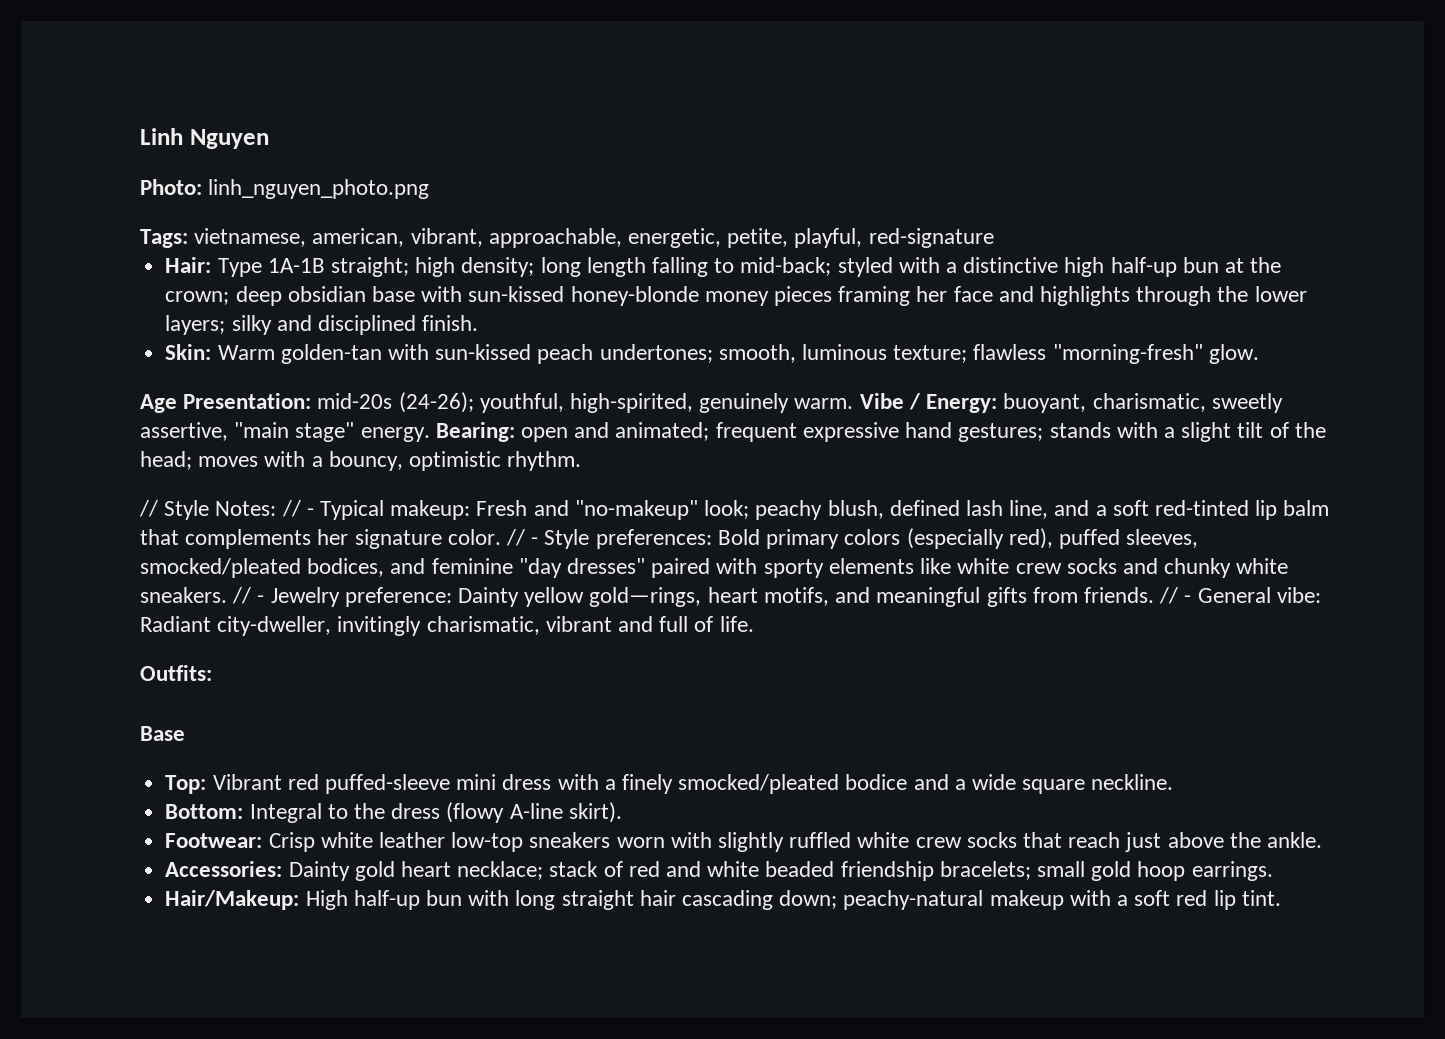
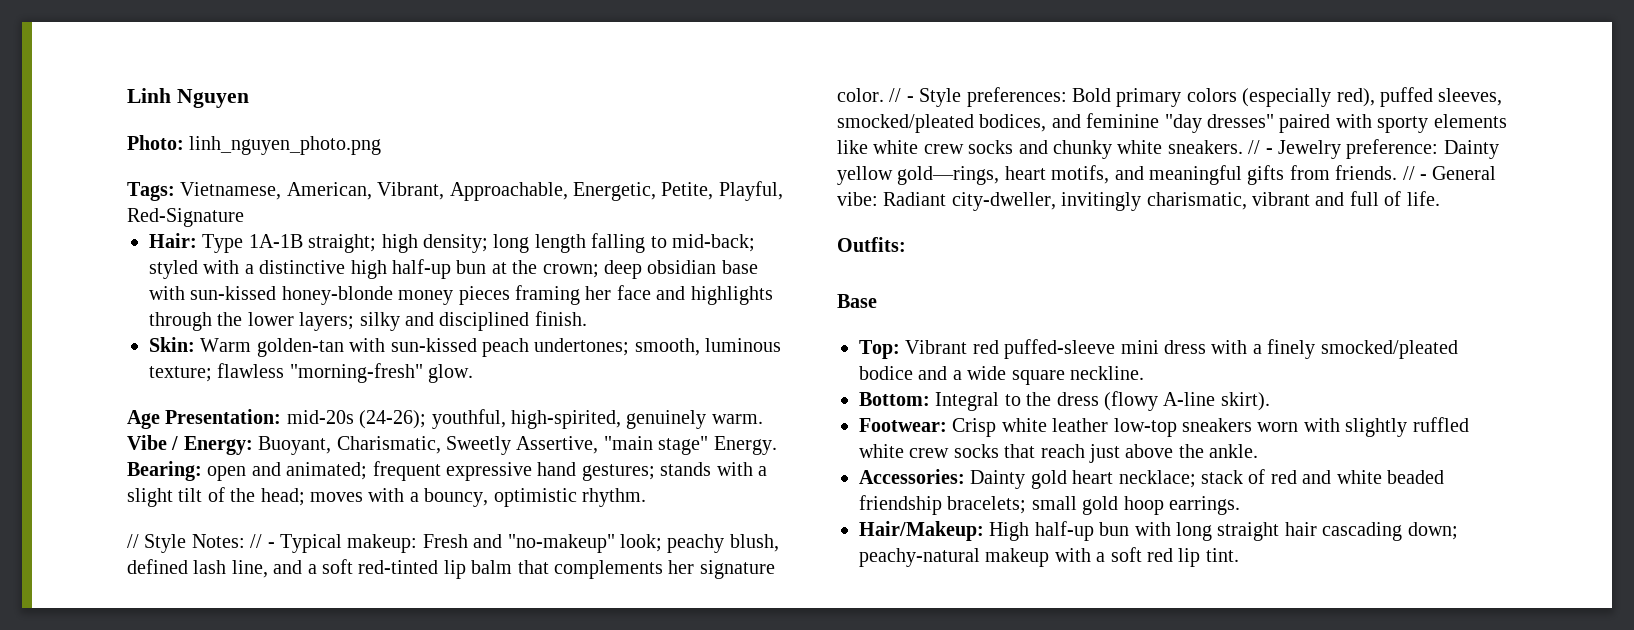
[194,228,994,248] vietnamese, american, vibrant, approachable, energetic, petite, playful, red-signature -> [180,181,783,201] [127,208,244,227] Vietnamese, American, Vibrant, Approachable, Energetic, Petite, Playful, Red-Signature
[1003,393,1283,413] [140,422,228,441] buoyant, charismatic, sweetly assertive, -> [258,436,599,455] Buoyant, Charismatic, Sweetly Assertive,
[360,427,430,442] energy. -> [713,436,777,455] Energy.

